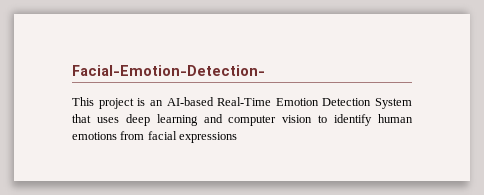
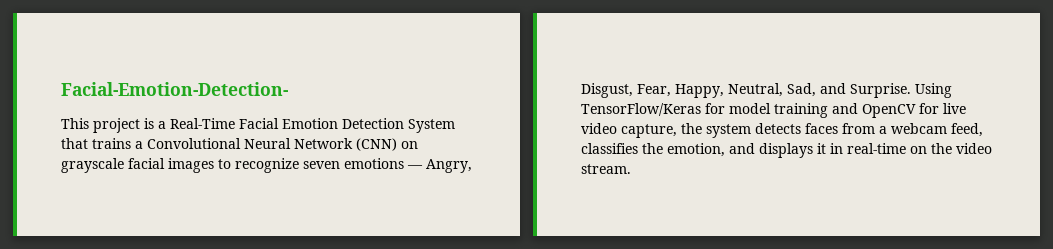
[149,97,272,106] an AI-based Real-Time -> [158,118,279,129] a Real-Time Facial
[96,114,413,126] [72,131,238,143] uses deep learning and computer vision to identify human emotions from facial expressions -> [92,138,418,151] [61,158,472,173] [581,83,952,98] [581,103,966,118] [581,123,983,138] [581,143,992,158] [581,164,631,174] trains a Convolutional Neural Network (CNN) on grayscale facial images to recognize seven emotions — Angry, Disgust, Fear, Happy, Neutral, Sad, and Surprise. Using TensorFlow/Keras for model training and OpenCV for live video capture, the system detects faces from a webcam feed, classifies the emotion, and displays it in real-time on the video stream.

